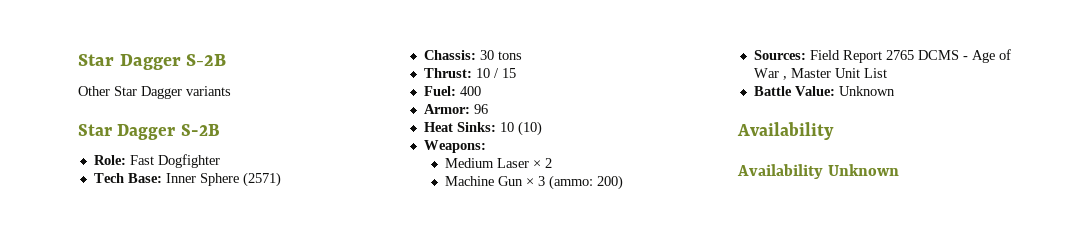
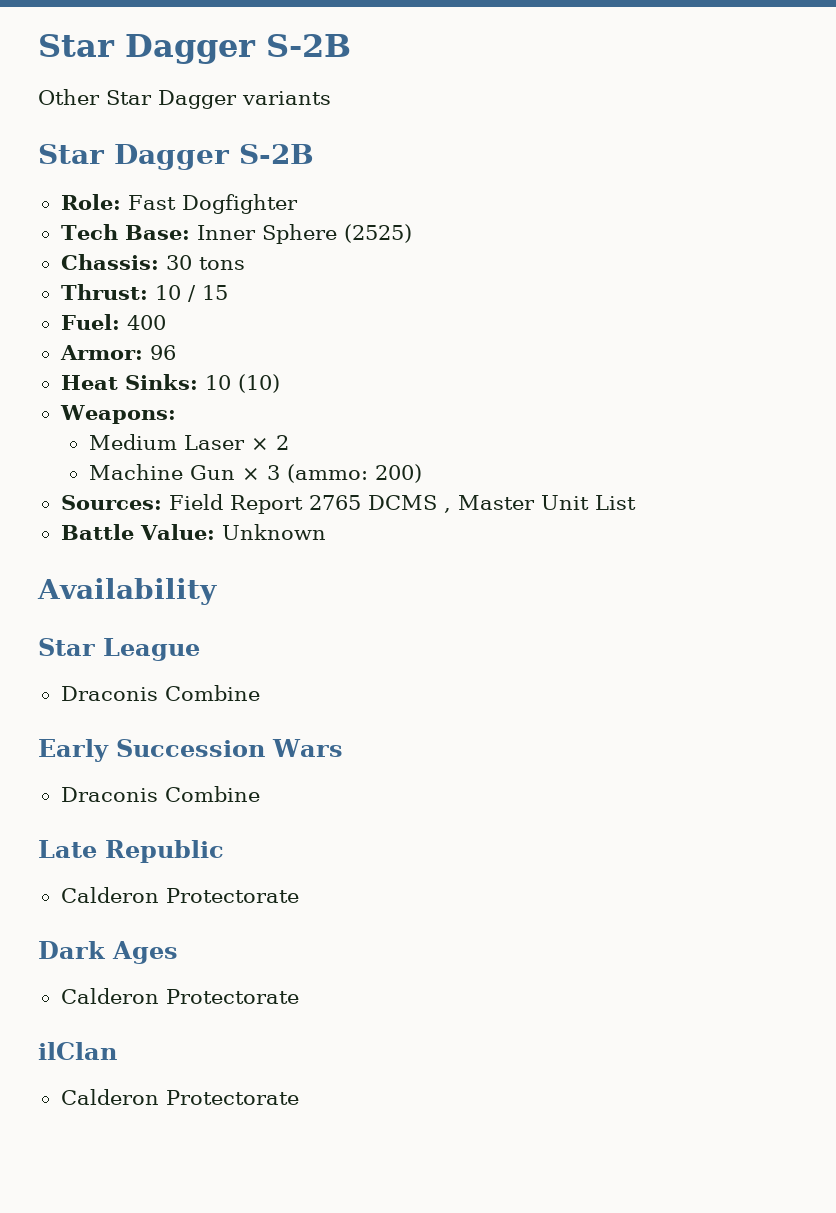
[242,172,281,187] (2571) -> [343,224,412,243] (2525)
[962,49,1011,63] [753,68,779,78] - Age of War -> (437, 502) none
[737,164,899,179] Availability Unknown -> [38,638,200,661] [60,685,260,701] [38,739,343,762] [60,786,260,802] [38,840,224,863] [60,887,299,903] [38,941,178,964] [60,988,299,1004] [38,1042,117,1060] [60,1089,299,1105] Star League // Draconis Combine // Early Succession Wars // Draconis Combine // Late Republic // Calderon Protectorate // Dark Ages // Calderon Protectorate // ilClan // Calderon Protectorate

